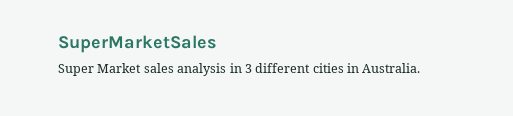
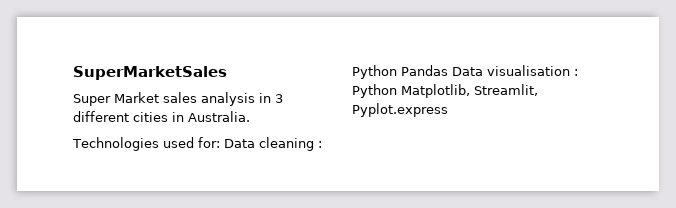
(421, 68) none -> [72,137,322,151] [352,65,578,79] [352,84,538,98] [352,103,448,117] // Technologies used for: Data cleaning : Python Pandas Data visualisation : Python Matplotlib, Streamlit, Pyplot.express

